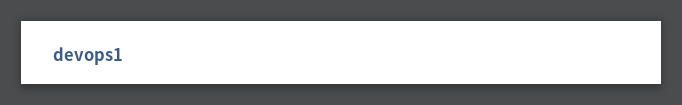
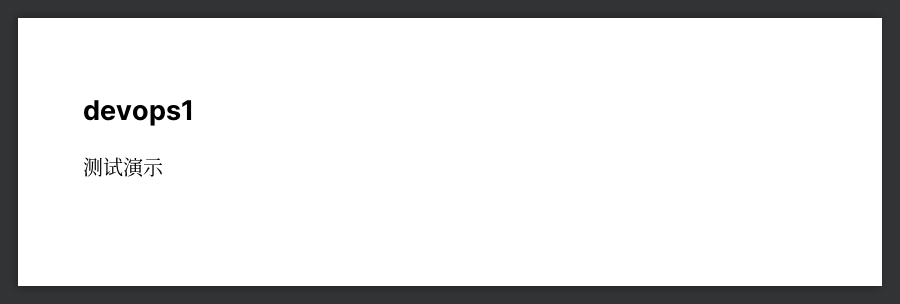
(123, 56) none -> [83,157,164,178] // 测试演示

